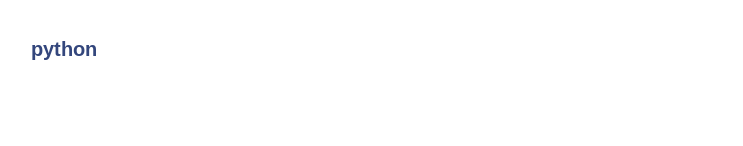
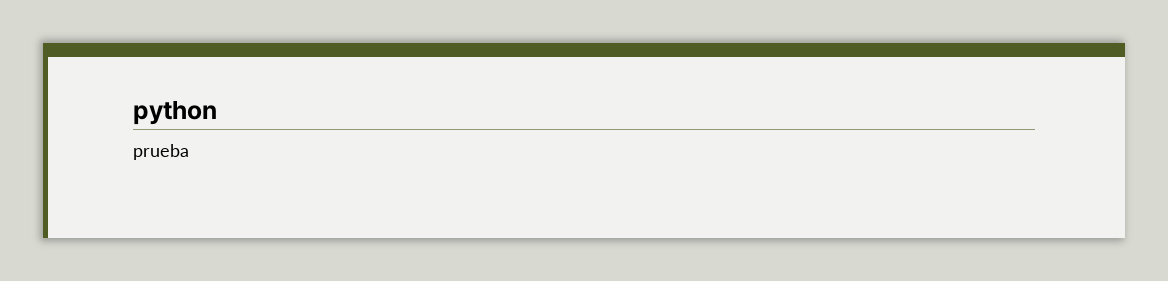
(97, 50) none -> [133,144,189,160] // prueba

